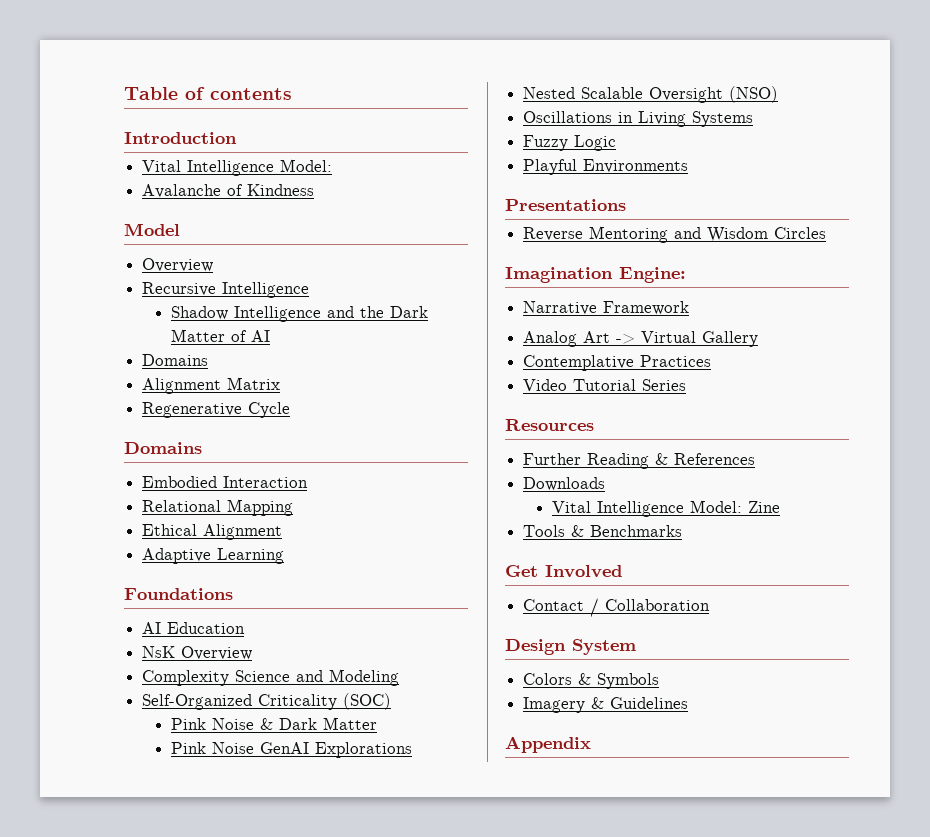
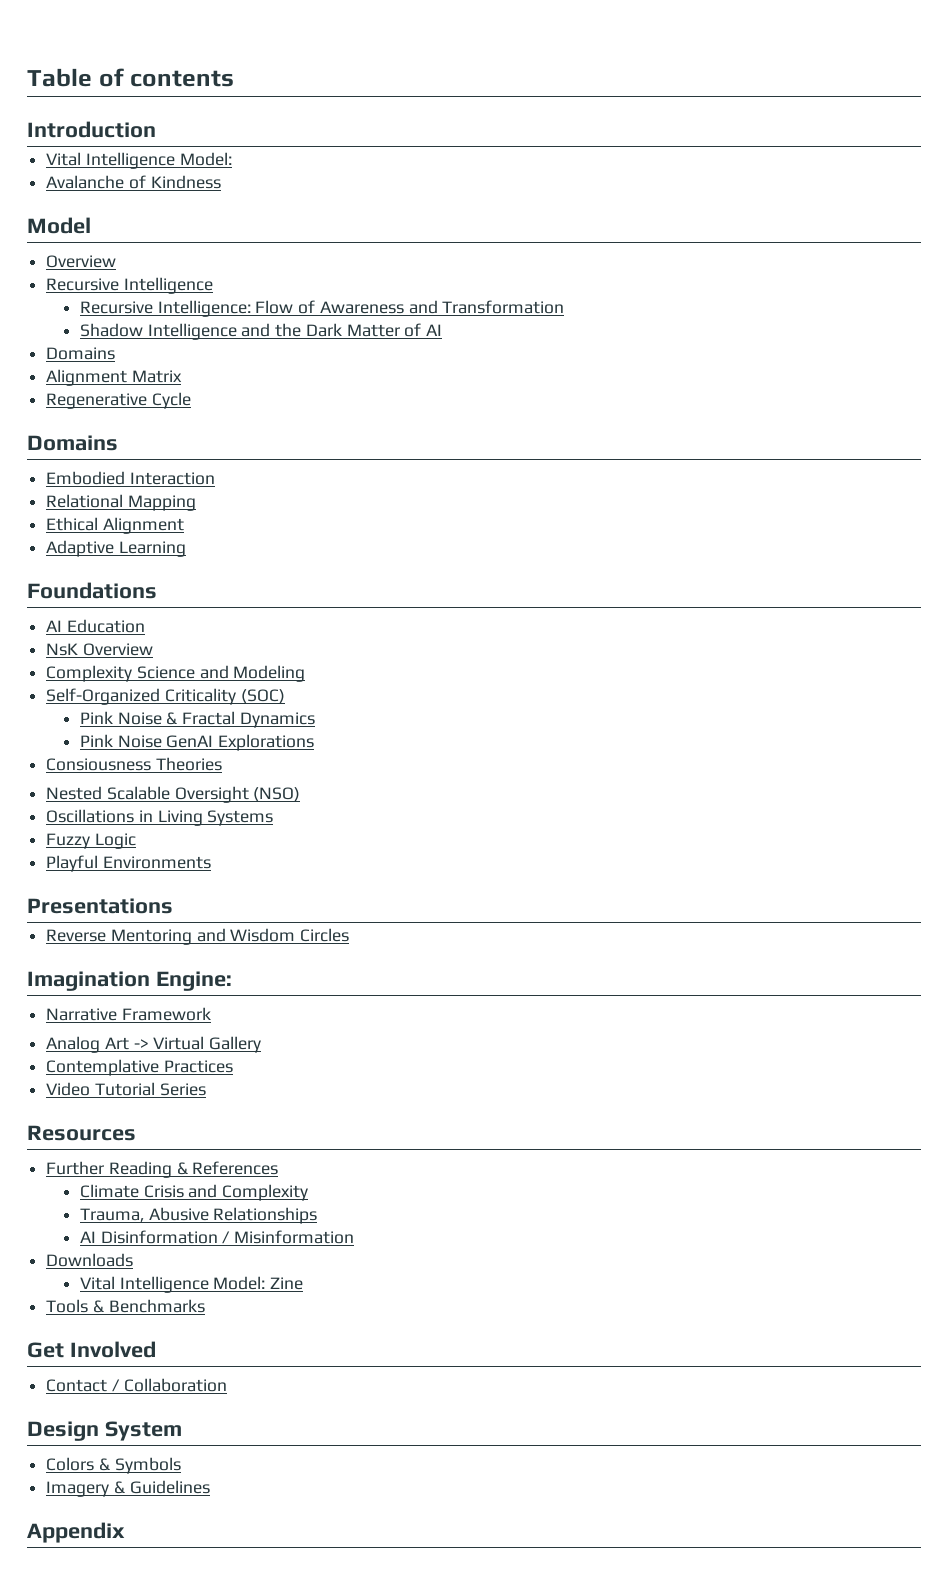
(310, 290) none -> [79,300,565,317] // Recursive Intelligence: Flow of Awareness and Transformation
[279,717,378,730] Dark Matter -> [182,711,315,728] Fractal Dynamics
(413, 750) none -> [46,757,222,771] // Consiousness Theories
(756, 459) none -> [79,1184,309,1201] [79,1207,318,1224] [79,1230,355,1244] // Climate Crisis and Complexity // Trauma, Abusive Relationships // AI Disinformation / Misinformation

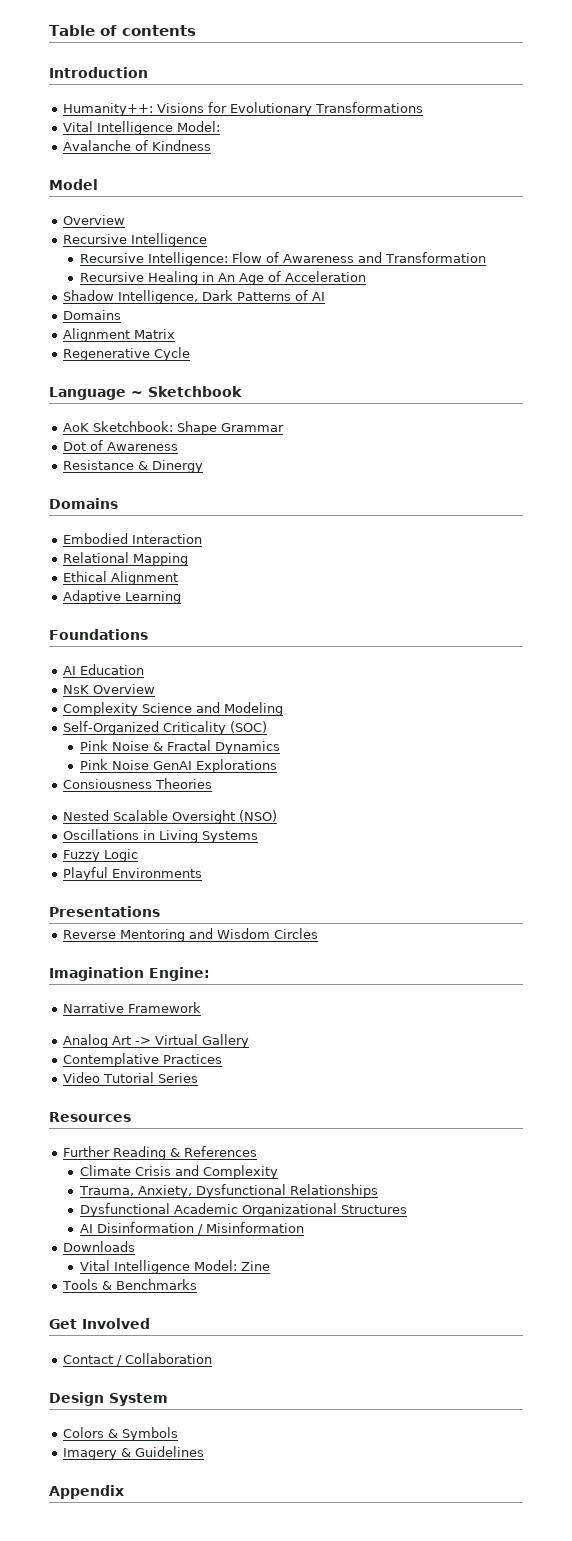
(156, 129) none -> [62,102,423,116] // Humanity++: Visions for Evolutionary Transformations
[79,323,400,340] Shadow Intelligence and the Dark Matter -> [79,271,366,285] [62,290,291,304] Recursive Healing in An Age of Acceleration // Shadow Intelligence, Dark Patterns
(191, 400) none -> [49,386,242,400] [62,421,284,435] [62,440,178,451] [62,460,203,473] // Language ~ Sketchbook // AoK Sketchbook: Shape Grammar // Dot of Awareness // Resistance & Dinergy
[148,1207,209,1221] Abusive -> [137,1184,286,1198] Anxiety, Dysfunctional
(318, 1215) none -> [79,1203,407,1217] // Dysfunctional Academic Organizational Structures

